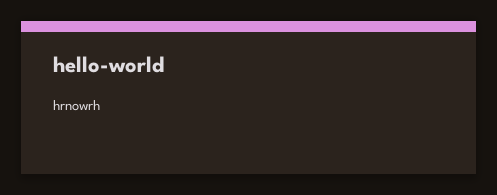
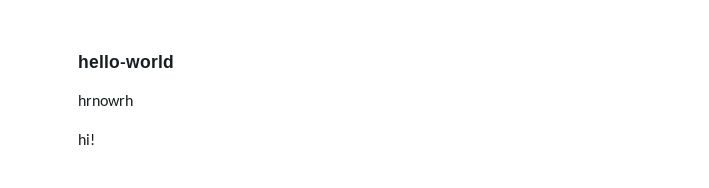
(100, 105) none -> [78,134,95,145] // hi!

